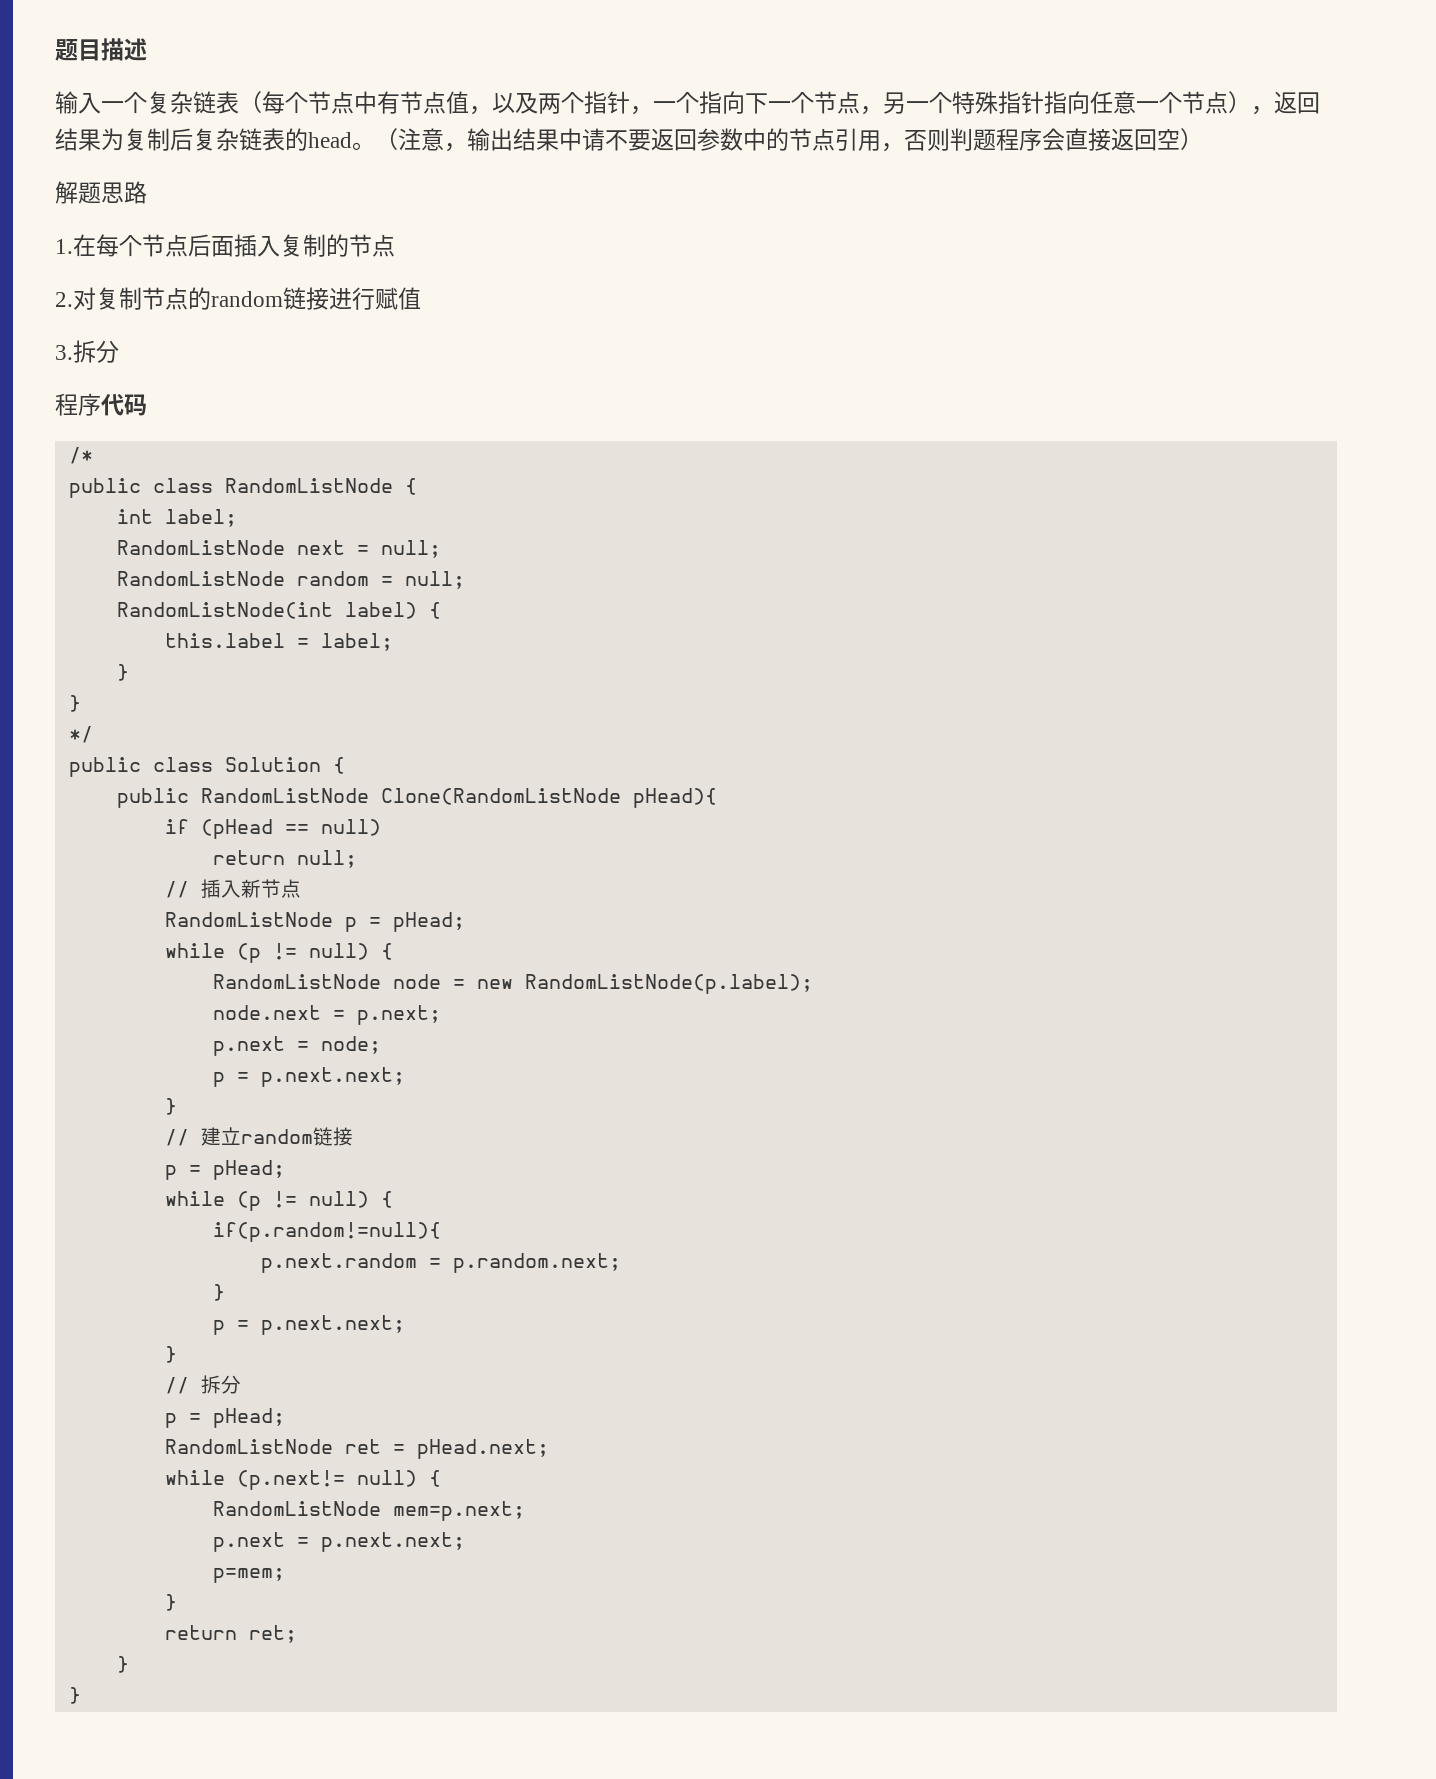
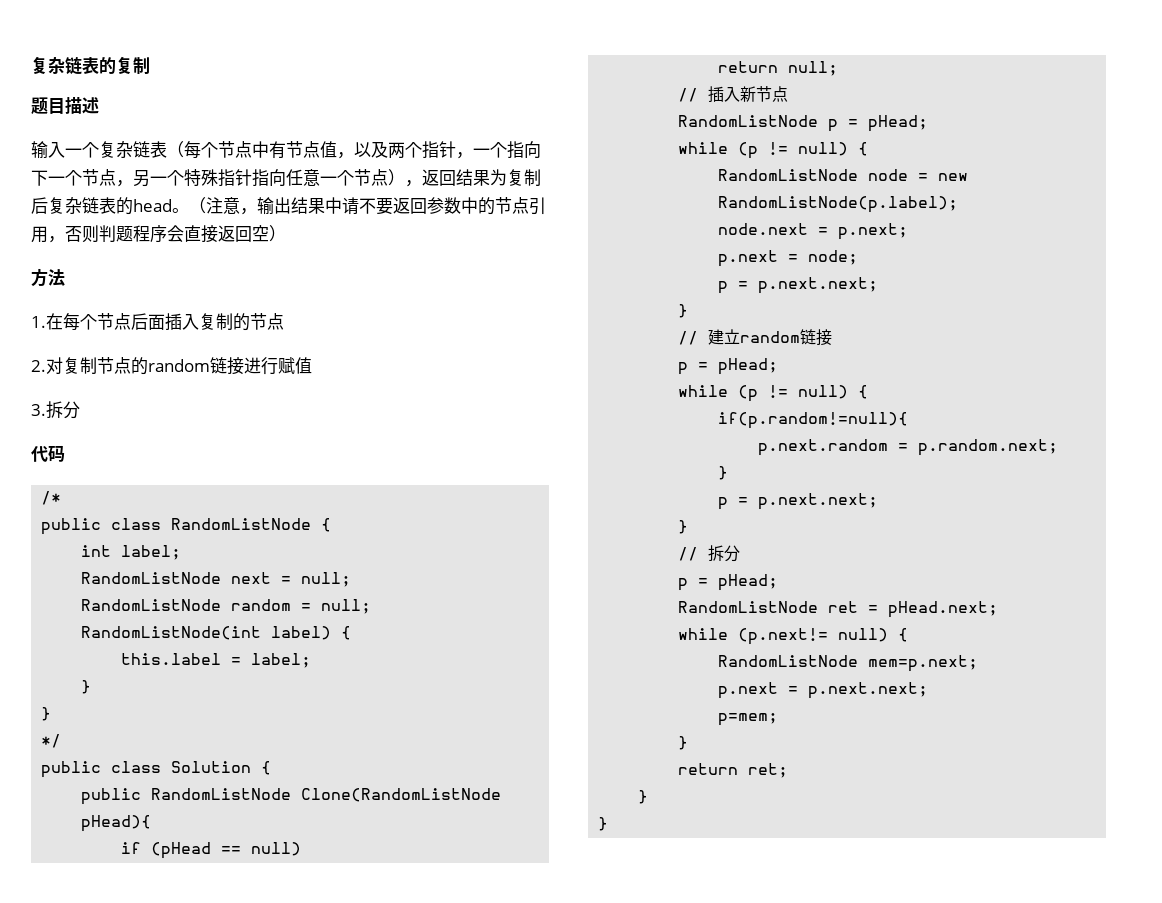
(55, 50) none -> [31,56,150,75] 复杂链表的复制 //
[55,181,147,204] 解题思路 -> [31,268,65,287] 方法
[55,393,101,416] 程序 -> (80, 410) none

